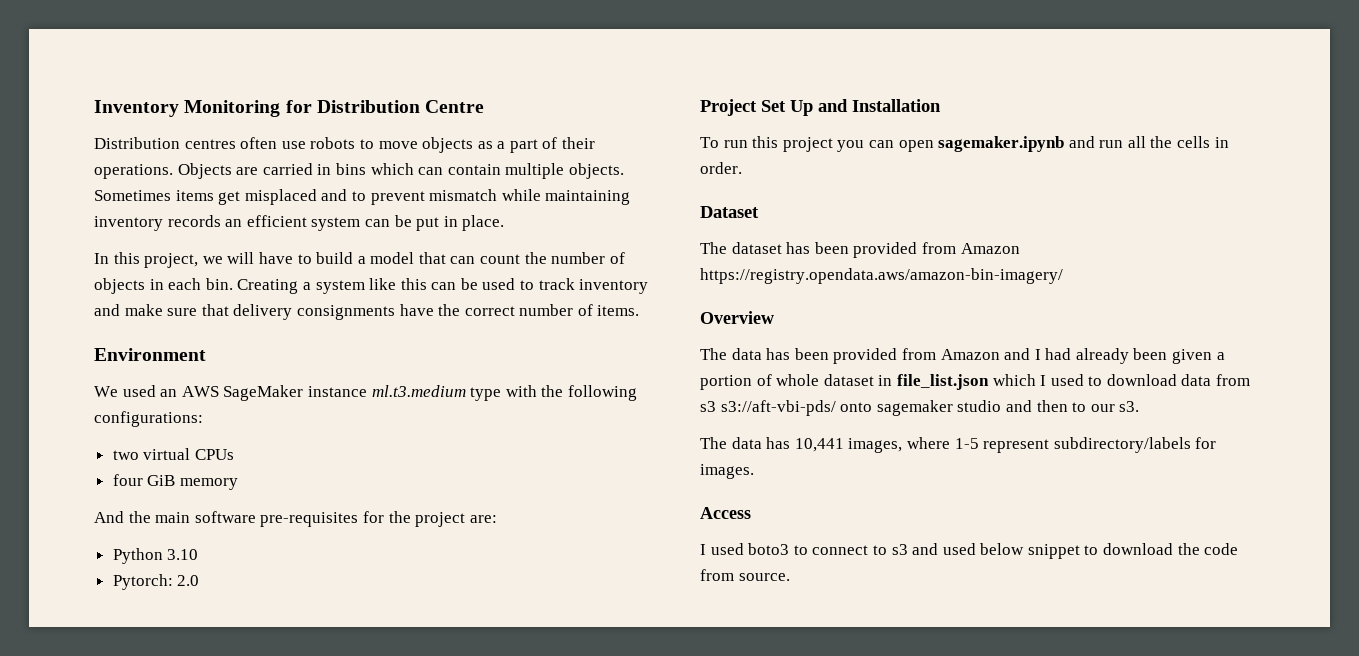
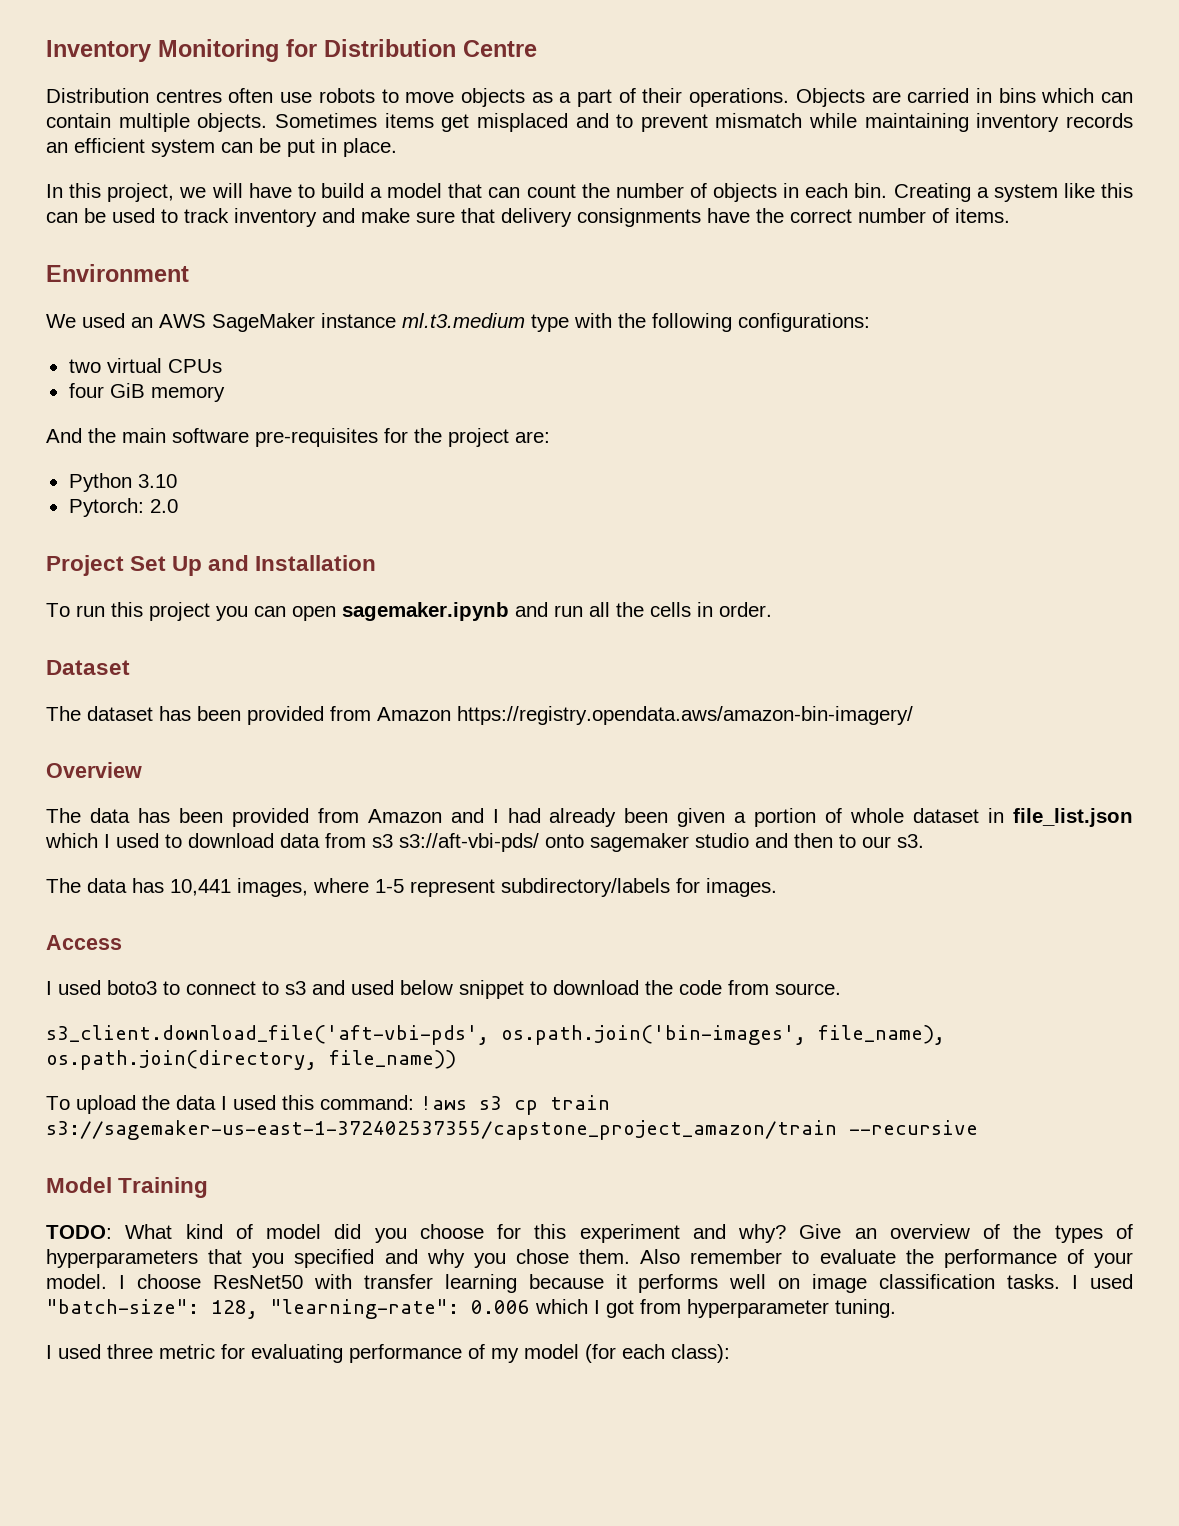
(790, 577) none -> [46,1025,945,1045] [46,1050,456,1070] [46,1095,610,1115] [46,1120,978,1140] [46,1177,209,1198] [46,1224,1134,1243] [46,1249,1133,1268] [46,1274,1133,1293] [46,1299,896,1319] [46,1344,730,1363] // s3_client.download_file('aft-vbi-pds', os.path.join('bin-images', file_name), os.path.join(directory, file_name)) // To upload the data I used this command: !aws s3 cp train s3://sagemaker-us-east-1-372402537355/capstone_project_amazon/train --recursive // Model Training // TODO: What kind of model did you choose for this experiment and why? Give an overview of the types of hyperparameters that you specified and why you chose them. Also remember to evaluate the performance of your model. I choose ResNet50 with transfer learning because it performs well on image classification tasks. I used "batch-size": 128, "learning-rate": 0.006 which I got from hyperparameter tuning. // I used three metric for evaluating performance of my model (for each class):

